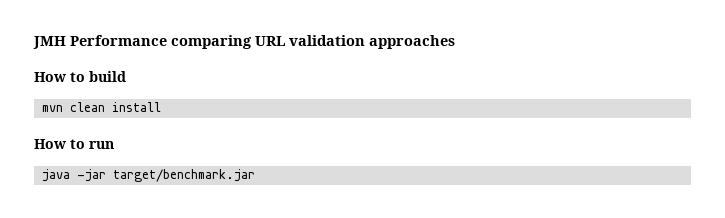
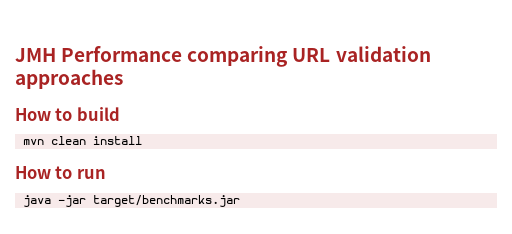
[112,169,255,182] target/benchmark.jar -> [92,195,240,207] target/benchmarks.jar

